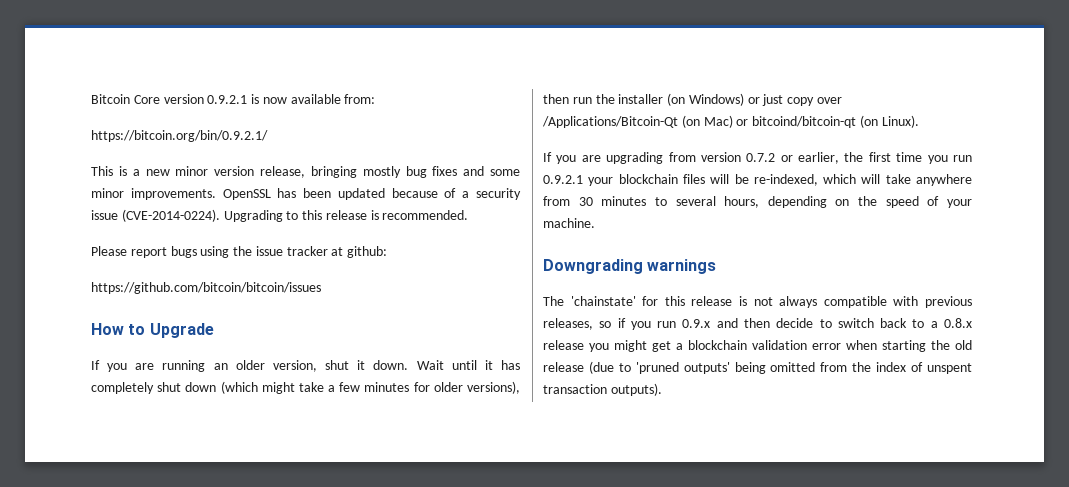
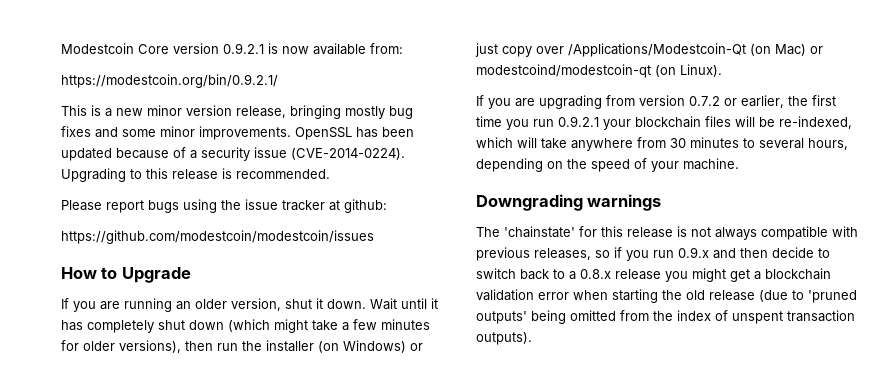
[91,94,130,104] Bitcoin -> [61,43,134,54] Modestcoin
[91,130,268,142] https://bitcoin.org/bin/0.9.2.1/ -> [61,74,278,88] https://modestcoin.org/bin/0.9.2.1/
[91,282,321,294] https://github.com/bitcoin/bitcoin/issues -> [61,230,374,244] https://github.com/modestcoin/modestcoin/issues
[542,116,678,128] /Applications/Bitcoin-Qt -> [568,43,746,57] /Applications/Modestcoin-Qt
[752,116,857,128] bitcoind/bitcoin-qt -> [476,64,651,78] modestcoind/modestcoin-qt

